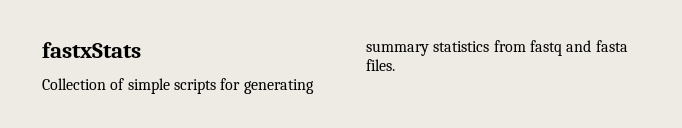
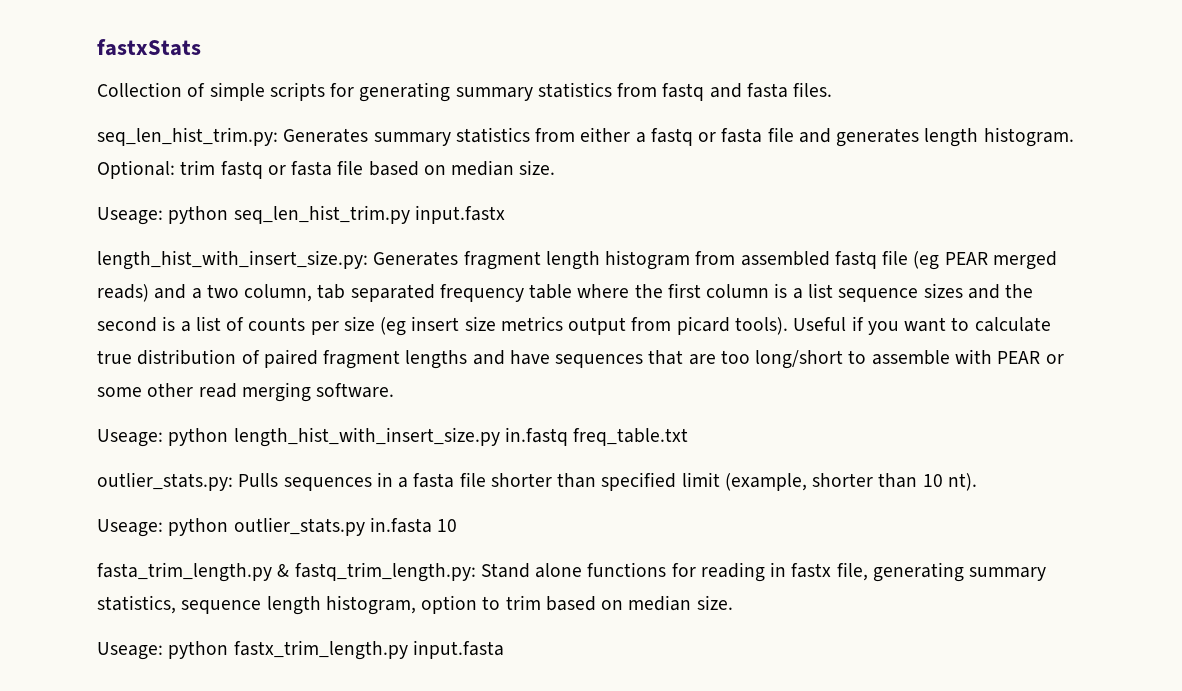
(395, 65) none -> [97,127,1074,147] [97,160,556,179] [97,205,505,225] [97,250,1057,270] [97,283,1034,302] [97,316,1051,336] [97,349,1064,369] [97,382,395,402] [97,427,689,447] [97,472,977,491] [97,517,458,537] [97,562,1047,582] [97,595,733,615] [97,640,504,660] // seq_len_hist_trim.py: Generates summary statistics from either a fastq or fasta file and generates length histogram. Optional: trim fastq or fasta file based on median size. // Useage: python seq_len_hist_trim.py input.fastx // length_hist_with_insert_size.py: Generates fragment length histogram from assembled fastq file (eg PEAR merged reads) and a two column, tab separated frequency table where the first column is a list sequence sizes and the second is a list of counts per size (eg insert size metrics output from picard tools). Useful if you want to calculate true distribution of paired fragment lengths and have sequences that are too long/short to assemble with PEAR or some other read merging software. // Useage: python length_hist_with_insert_size.py in.fastq freq_table.txt // outlier_stats.py: Pulls sequences in a fasta file shorter than specified limit (example, shorter than 10 nt). // Useage: python outlier_stats.py in.fasta 10 // fasta_trim_length.py & fastq_trim_length.py: Stand alone functions for reading in fastx file, generating summary statistics, sequence length histogram, option to trim based on median size. // Useage: python fastx_trim_length.py input.fasta

